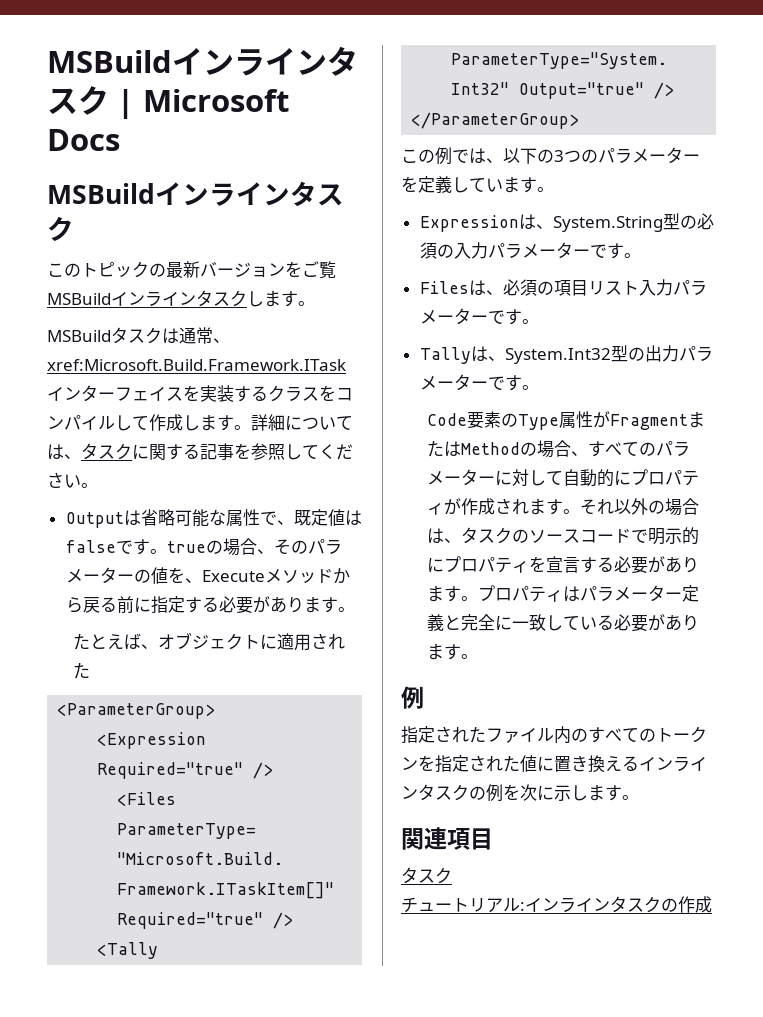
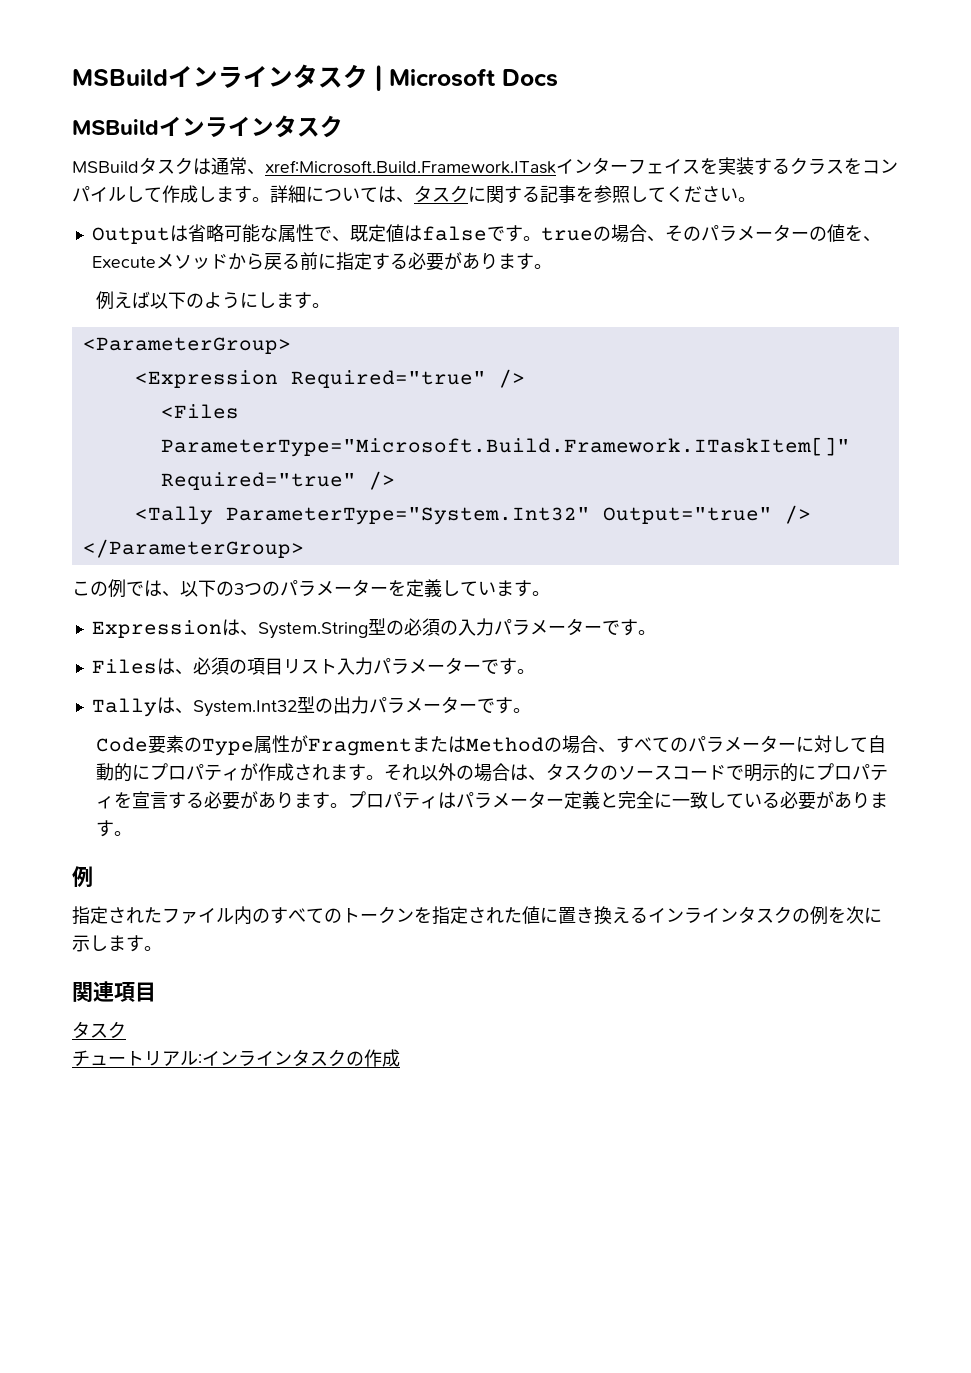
[47,261,336,279] [47,290,315,307] // このトピックの最新バージョンをご覧MSBuildインラインタスクします。 -> (343, 126) none
[73,632,346,651] [73,662,91,679] たとえば、オブジェクトに適用された -> [95,291,330,310] 例えば以下のようにします。

